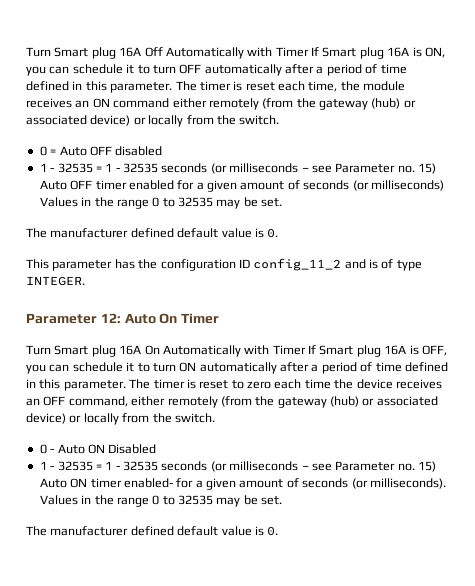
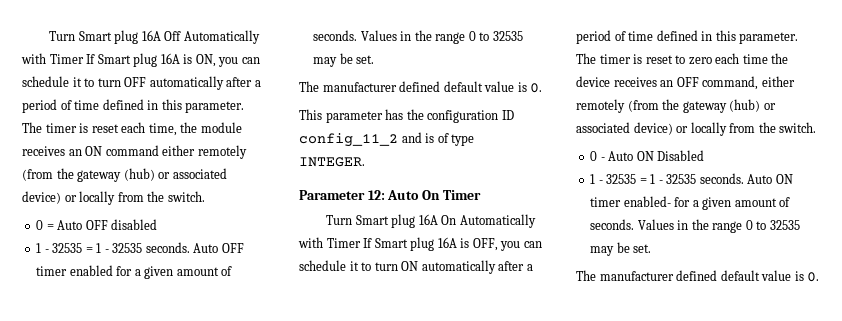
[161,163,436,174] seconds (or milliseconds – see Parameter no. 15) -> [145,242,190,253] seconds.
[303,180,444,191] seconds (or milliseconds) -> [313,30,358,41] seconds.
[161,461,436,472] seconds (or milliseconds – see Parameter no. 15) -> [699,173,744,184] seconds.
[302,478,446,489] seconds (or milliseconds). -> [590,219,635,230] seconds.

